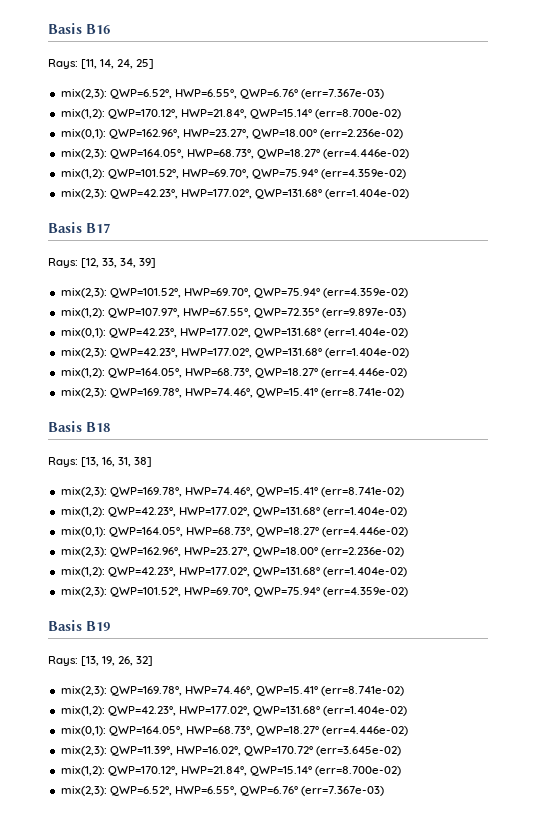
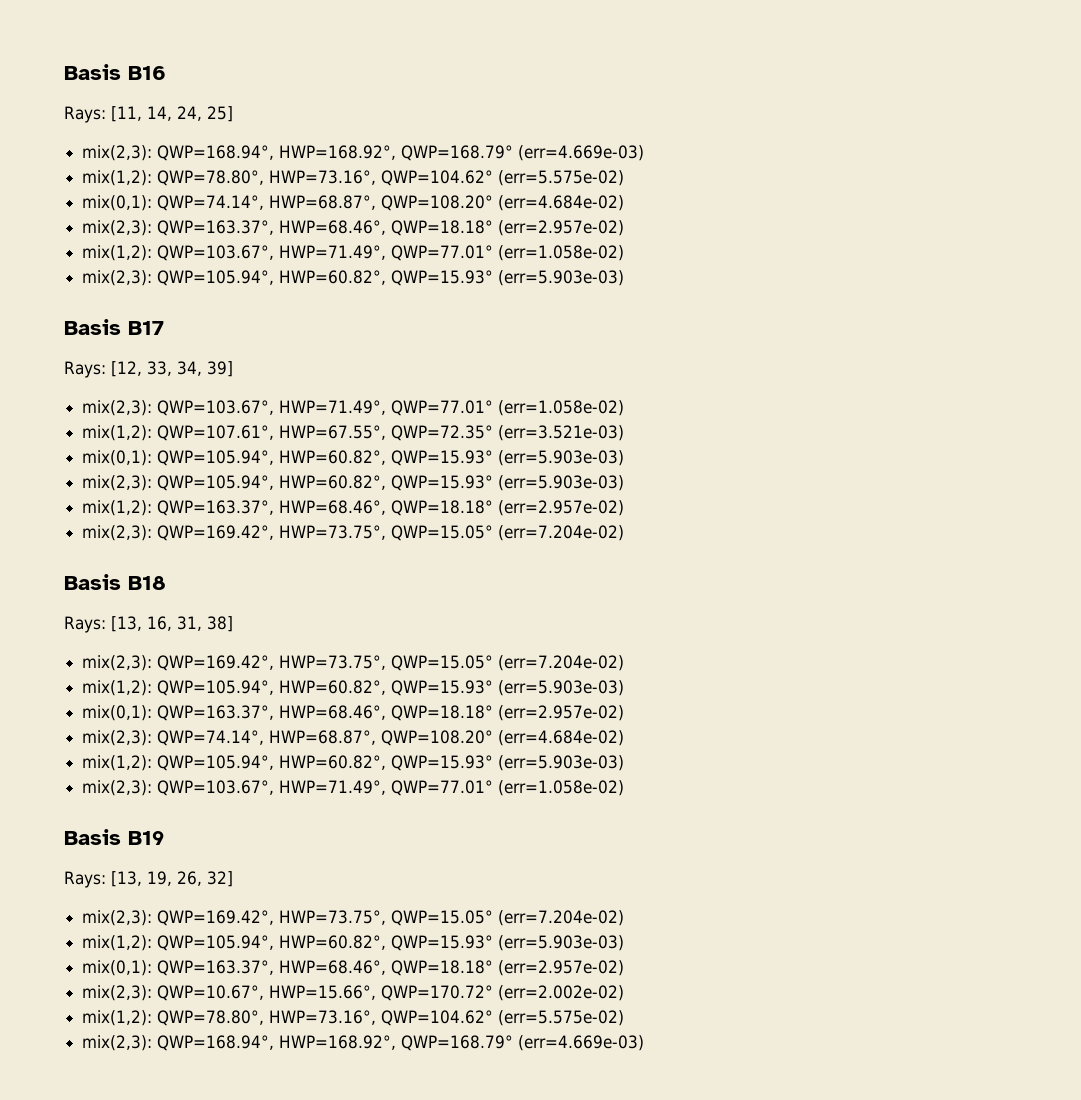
[109,89,385,99] [60,109,402,119] [60,129,404,139] [60,149,410,159] [60,169,407,179] [60,189,410,199] QWP=6.52°, HWP=6.55°, QWP=6.76° (err=7.367e-03) // mix(1,2): QWP=170.12°, HWP=21.84°, QWP=15.14° (err=8.700e-02) // mix(0,1): QWP=162.96°, HWP=23.27°, QWP=18.00° (err=2.236e-02) // mix(2,3): QWP=164.05°, HWP=68.73°, QWP=18.27° (err=4.446e-02) // mix(1,2): QWP=101.52°, HWP=69.70°, QWP=75.94° (err=4.359e-02) // mix(2,3): QWP=42.23°, HWP=177.02°, QWP=131.68° (err=1.404e-02) -> [157,145,645,161] [82,170,625,186] [82,195,625,211] [82,220,625,236] [82,245,625,261] [82,270,625,286] QWP=168.94°, HWP=168.92°, QWP=168.79° (err=4.669e-03) // mix(1,2): QWP=78.80°, HWP=73.16°, QWP=104.62° (err=5.575e-02) // mix(0,1): QWP=74.14°, HWP=68.87°, QWP=108.20° (err=4.684e-02) // mix(2,3): QWP=163.37°, HWP=68.46°, QWP=18.18° (err=2.957e-02) // mix(1,2): QWP=103.67°, HWP=71.49°, QWP=77.01° (err=1.058e-02) // mix(2,3): QWP=105.94°, HWP=60.82°, QWP=15.93° (err=5.903e-03)
[109,288,409,298] [60,308,180,318] QWP=101.52°, HWP=69.70°, QWP=75.94° (err=4.359e-02) // mix(1,2): QWP=107.97°, -> [157,400,625,416] [82,425,275,441] QWP=103.67°, HWP=71.49°, QWP=77.01° (err=1.058e-02) // mix(1,2): QWP=107.61°,
[322,308,407,318] [60,328,409,338] [60,348,410,358] [60,368,408,378] [60,388,405,398] (err=9.897e-03) // mix(0,1): QWP=42.23°, HWP=177.02°, QWP=131.68° (err=1.404e-02) // mix(2,3): QWP=42.23°, HWP=177.02°, QWP=131.68° (err=1.404e-02) // mix(1,2): QWP=164.05°, HWP=68.73°, QWP=18.27° (err=4.446e-02) // mix(2,3): QWP=169.78°, HWP=74.46°, QWP=15.41° (err=8.741e-02) -> [498,425,625,441] [82,450,625,466] [82,475,625,491] [82,500,625,516] [82,525,625,541] (err=3.521e-03) // mix(0,1): QWP=105.94°, HWP=60.82°, QWP=15.93° (err=5.903e-03) // mix(2,3): QWP=105.94°, HWP=60.82°, QWP=15.93° (err=5.903e-03) // mix(1,2): QWP=163.37°, HWP=68.46°, QWP=18.18° (err=2.957e-02) // mix(2,3): QWP=169.42°, HWP=73.75°, QWP=15.05° (err=7.204e-02)
[109,487,405,497] [60,507,408,517] [60,527,409,537] [60,547,405,557] [60,567,408,577] [60,587,409,597] QWP=169.78°, HWP=74.46°, QWP=15.41° (err=8.741e-02) // mix(1,2): QWP=42.23°, HWP=177.02°, QWP=131.68° (err=1.404e-02) // mix(0,1): QWP=164.05°, HWP=68.73°, QWP=18.27° (err=4.446e-02) // mix(2,3): QWP=162.96°, HWP=23.27°, QWP=18.00° (err=2.236e-02) // mix(1,2): QWP=42.23°, HWP=177.02°, QWP=131.68° (err=1.404e-02) // mix(2,3): QWP=101.52°, HWP=69.70°, QWP=75.94° (err=4.359e-02) -> [157,655,625,671] [82,680,625,696] [82,705,625,721] [82,730,625,746] [82,755,625,771] [82,780,625,796] QWP=169.42°, HWP=73.75°, QWP=15.05° (err=7.204e-02) // mix(1,2): QWP=105.94°, HWP=60.82°, QWP=15.93° (err=5.903e-03) // mix(0,1): QWP=163.37°, HWP=68.46°, QWP=18.18° (err=2.957e-02) // mix(2,3): QWP=74.14°, HWP=68.87°, QWP=108.20° (err=4.684e-02) // mix(1,2): QWP=105.94°, HWP=60.82°, QWP=15.93° (err=5.903e-03) // mix(2,3): QWP=103.67°, HWP=71.49°, QWP=77.01° (err=1.058e-02)
[109,686,405,696] [60,706,408,716] [60,726,409,736] [60,746,402,756] [60,766,402,776] [60,786,385,796] QWP=169.78°, HWP=74.46°, QWP=15.41° (err=8.741e-02) // mix(1,2): QWP=42.23°, HWP=177.02°, QWP=131.68° (err=1.404e-02) // mix(0,1): QWP=164.05°, HWP=68.73°, QWP=18.27° (err=4.446e-02) // mix(2,3): QWP=11.39°, HWP=16.02°, QWP=170.72° (err=3.645e-02) // mix(1,2): QWP=170.12°, HWP=21.84°, QWP=15.14° (err=8.700e-02) // mix(2,3): QWP=6.52°, HWP=6.55°, QWP=6.76° (err=7.367e-03) -> [157,910,625,926] [82,935,625,951] [82,960,625,976] [82,985,625,1001] [82,1010,625,1026] [82,1035,645,1051] QWP=169.42°, HWP=73.75°, QWP=15.05° (err=7.204e-02) // mix(1,2): QWP=105.94°, HWP=60.82°, QWP=15.93° (err=5.903e-03) // mix(0,1): QWP=163.37°, HWP=68.46°, QWP=18.18° (err=2.957e-02) // mix(2,3): QWP=10.67°, HWP=15.66°, QWP=170.72° (err=2.002e-02) // mix(1,2): QWP=78.80°, HWP=73.16°, QWP=104.62° (err=5.575e-02) // mix(2,3): QWP=168.94°, HWP=168.92°, QWP=168.79° (err=4.669e-03)

